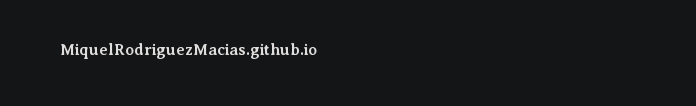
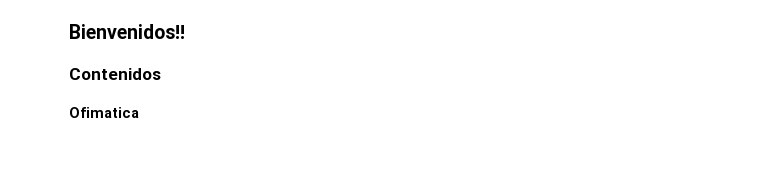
[60,43,317,59] MiquelRodriguezMacias.github.io -> [69,24,185,39] [69,68,161,80] [69,107,139,118] Bienvenidos!! // Contenidos // Ofimatica

